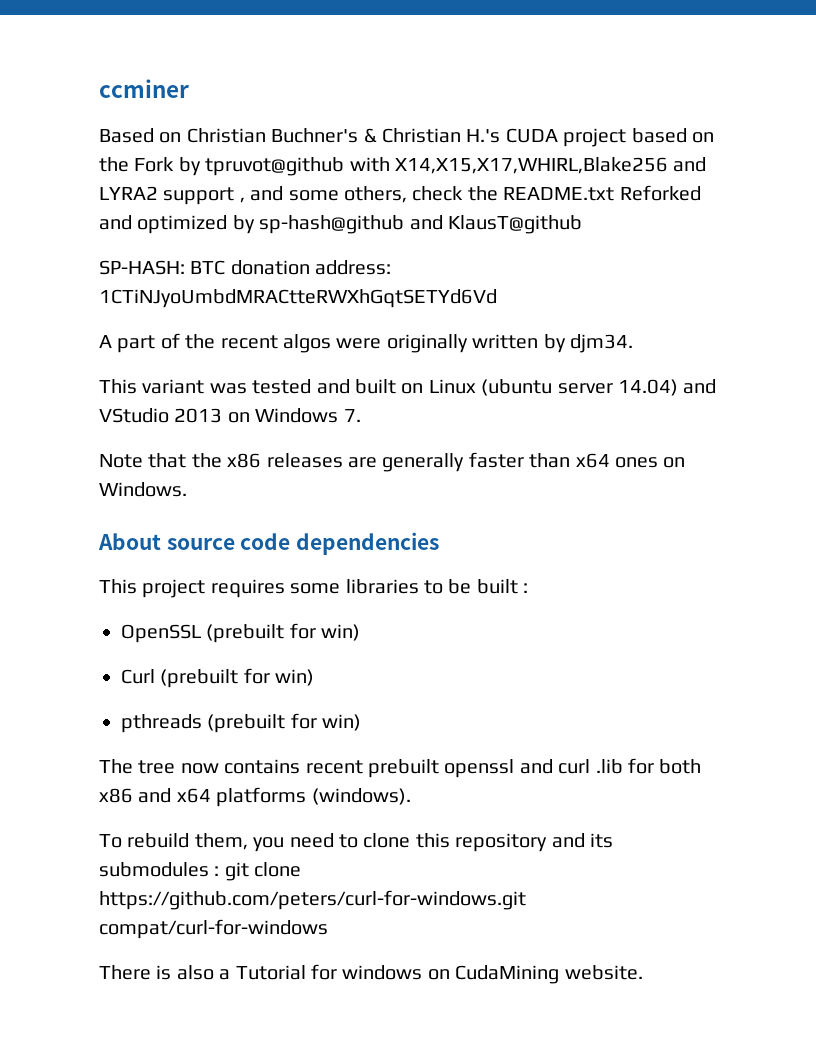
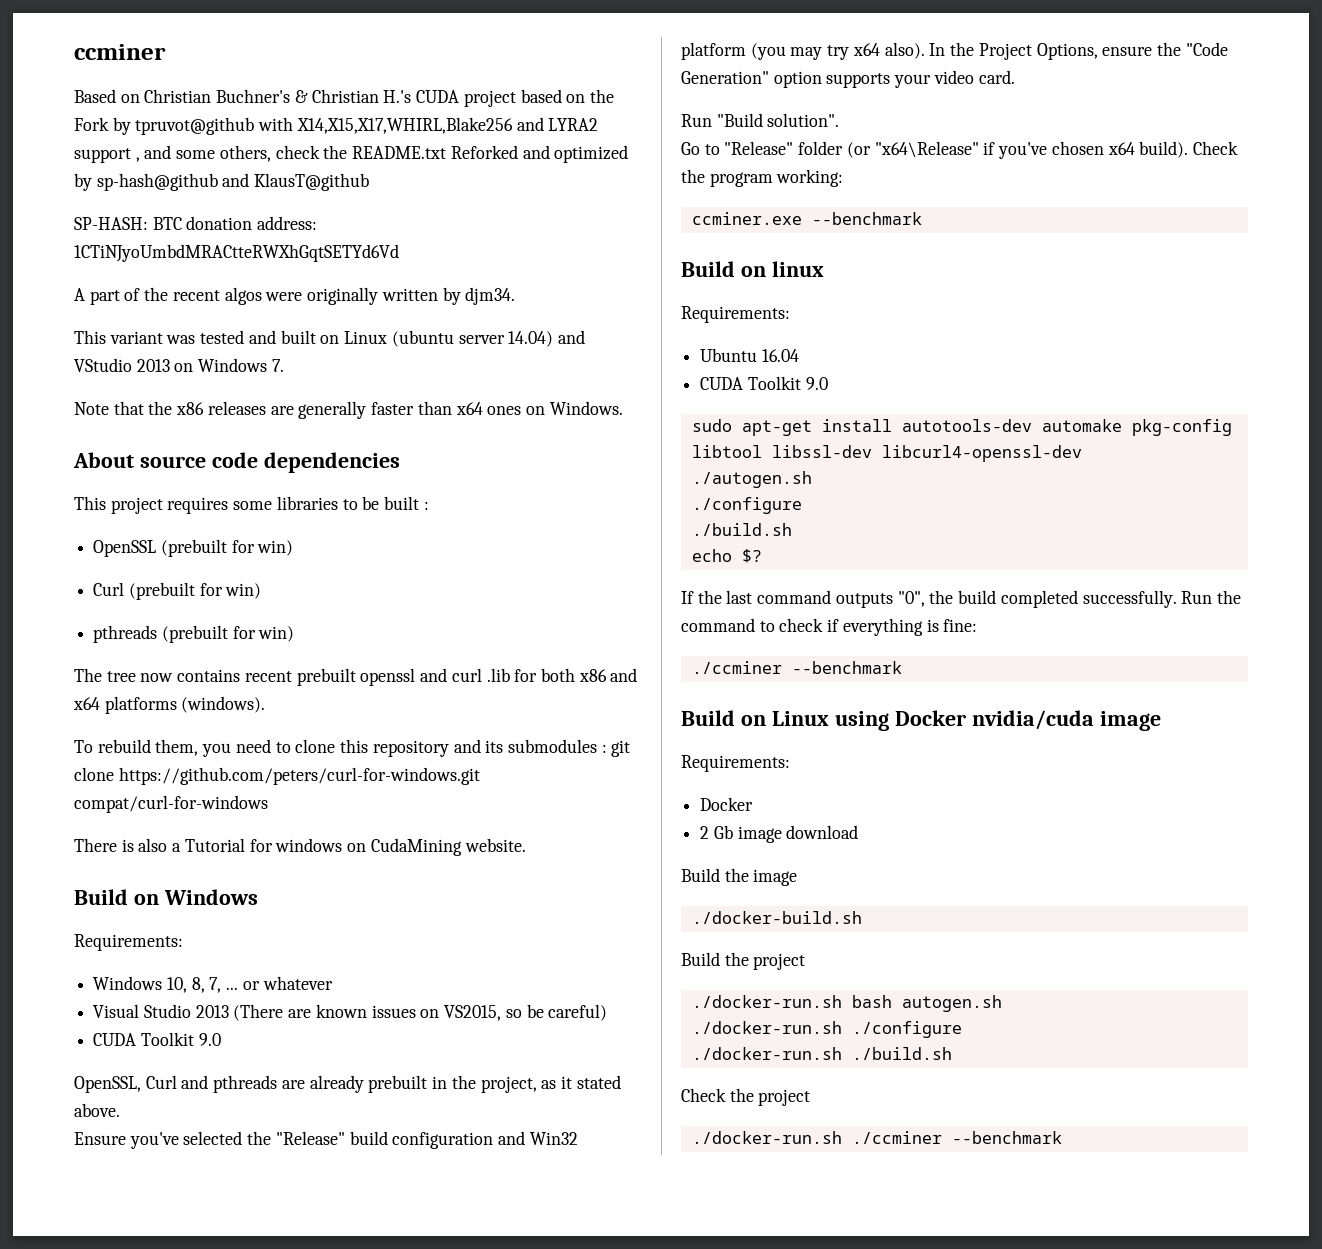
(643, 972) none -> [74,889,258,905] [74,934,183,951] [93,976,333,993] [93,1004,608,1021] [93,1032,221,1046] [74,1075,621,1093] [74,1103,120,1117] [74,1131,578,1149] [681,42,1228,60] [681,70,1015,88] [681,113,840,127] [681,141,1238,159] [681,169,844,187] [691,212,922,225] [681,261,824,277] [681,306,790,323] [700,348,799,362] [700,376,828,390] [691,419,1232,436] [691,445,1082,462] [691,471,812,488] [691,497,802,514] [691,523,792,536] [691,549,762,563] [681,590,1241,608] [681,618,978,636] [691,661,902,674] [681,710,1161,731] [681,755,790,772] [700,797,754,811] [700,825,859,843] [681,868,798,886] [691,911,862,924] [681,952,806,970] [691,995,1002,1012] [691,1021,962,1038] [691,1047,952,1060] [681,1088,811,1106] [691,1131,1062,1144] // Build on Windows // Requirements: // Windows 10, 8, 7, ... or whatever // Visual Studio 2013 (There are known issues on VS2015, so be careful) // CUDA Toolkit 9.0 // OpenSSL, Curl and pthreads are already prebuilt in the project, as it stated above. // Ensure you've selected the "Release" build configuration and Win32 platform (you may try x64 also). In the Project Options, ensure the "Code Generation" option supports your video card. // Run "Build solution". // Go to "Release" folder (or "x64\Release" if you've chosen x64 build). Check the program working: // ccminer.exe --benchmark // Build on linux // Requirements: // Ubuntu 16.04 // CUDA Toolkit 9.0 // sudo apt-get install autotools-dev automake pkg-config libtool libssl-dev libcurl4-openssl-dev // ./autogen.sh // ./configure // ./build.sh // echo $? // If the last command outputs "0", the build completed successfully. Run the command to check if everything is fine: // ./ccminer --benchmark // Build on Linux using Docker nvidia/cuda image // Requirements: // Docker // 2 Gb image download // Build the image // ./docker-build.sh // Build the project // ./docker-run.sh bash autogen.sh // ./docker-run.sh ./configure // ./docker-run.sh ./build.sh // Check the project // ./docker-run.sh ./ccminer --benchmark

